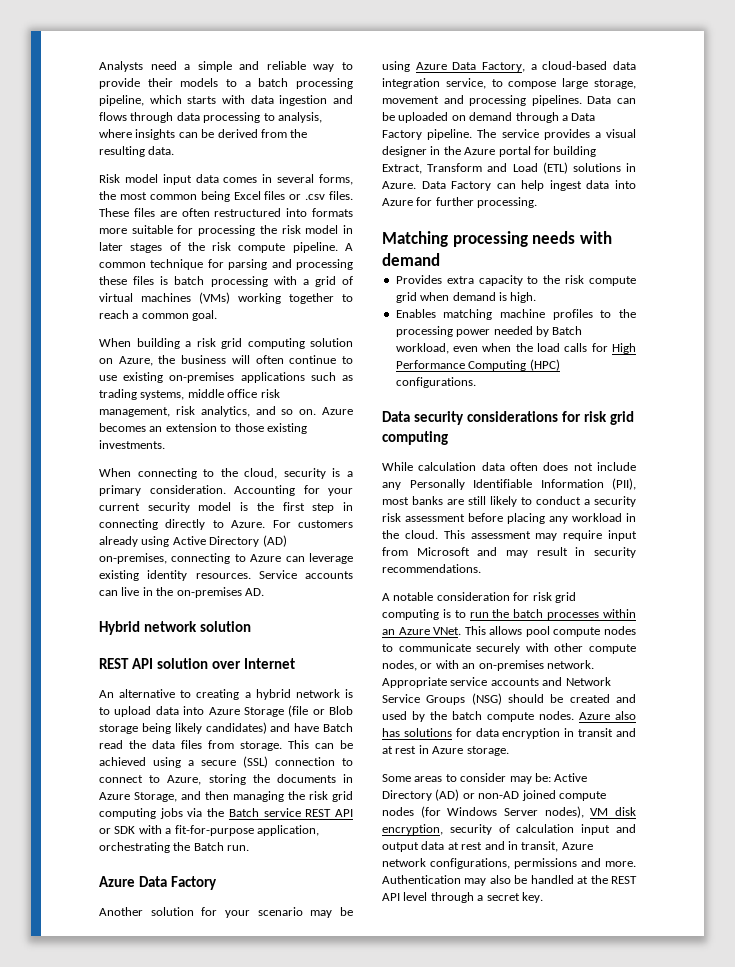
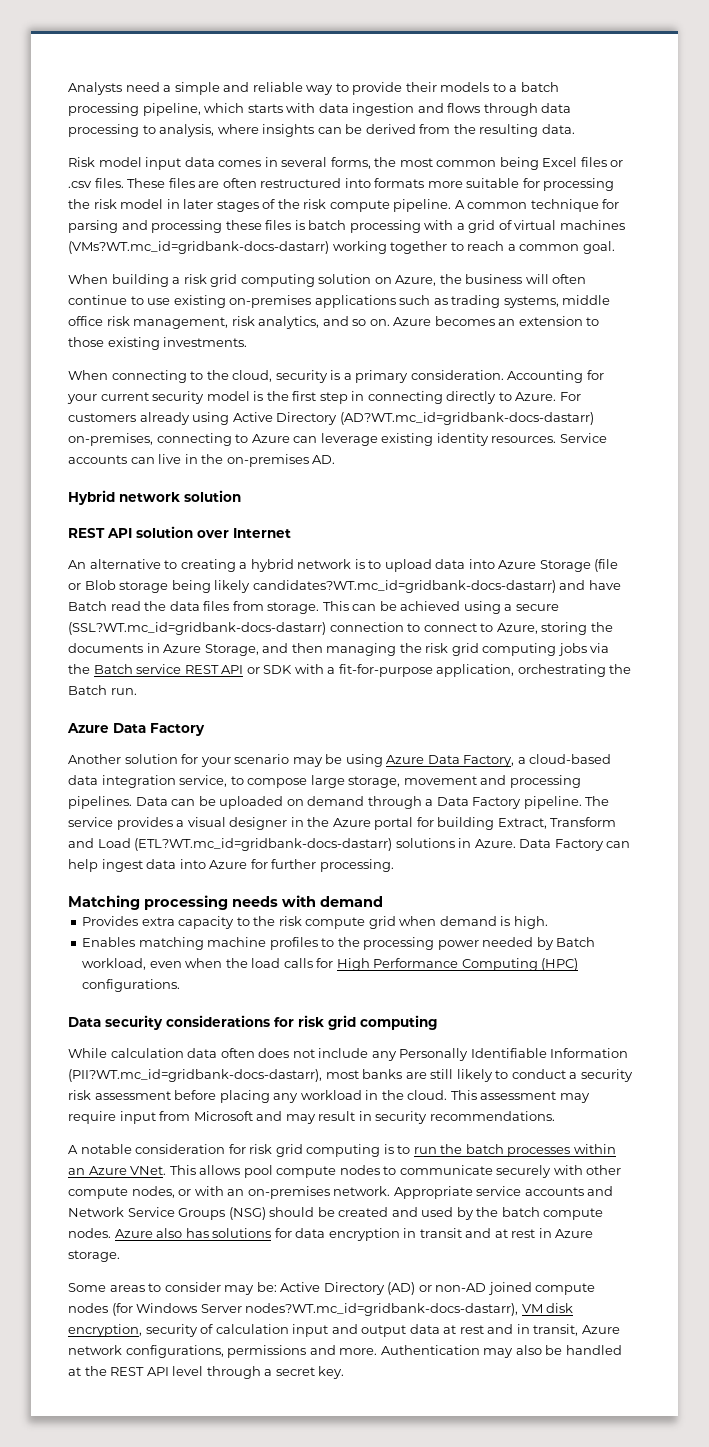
[199,292,230,304] (VMs) -> [68,241,329,254] (VMs?WT.mc_id=gridbank-docs-dastarr)
[262,535,287,547] (AD) -> [339,412,594,425] (AD?WT.mc_id=gridbank-docs-dastarr)
[205,722,267,734] candidates) -> [252,580,556,593] candidates?WT.mc_id=gridbank-docs-dastarr)
[243,756,268,768] (SSL) -> [68,622,326,635] (SSL?WT.mc_id=gridbank-docs-dastarr)
[542,162,568,174] (ETL) -> [134,838,393,851] (ETL?WT.mc_id=gridbank-docs-dastarr)
[612,478,636,490] (PII), -> [68,1069,322,1082] (PII?WT.mc_id=gridbank-docs-dastarr),
[544,806,584,818] nodes), -> [245,1303,519,1316] nodes?WT.mc_id=gridbank-docs-dastarr),

